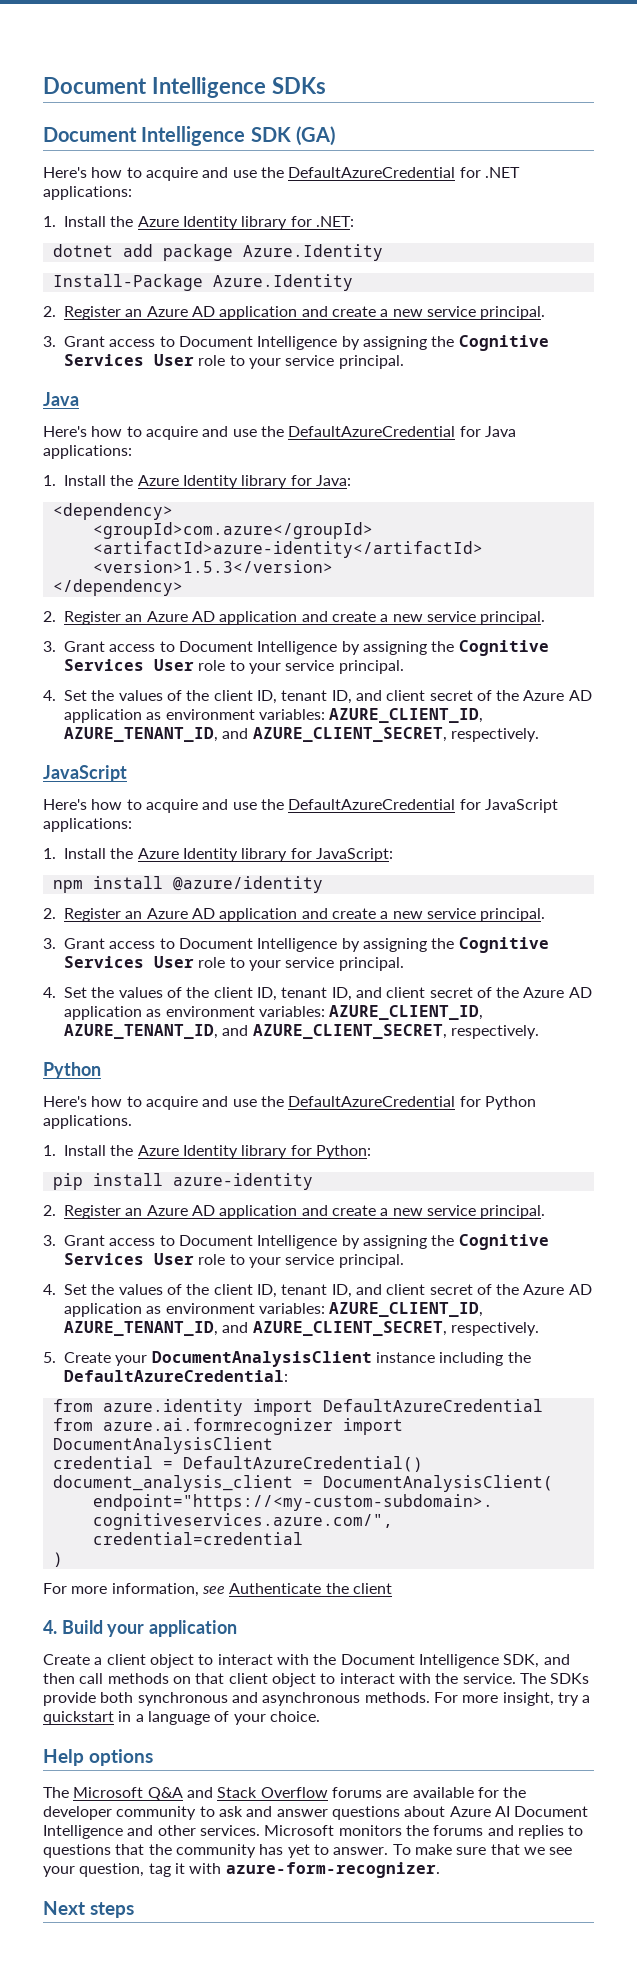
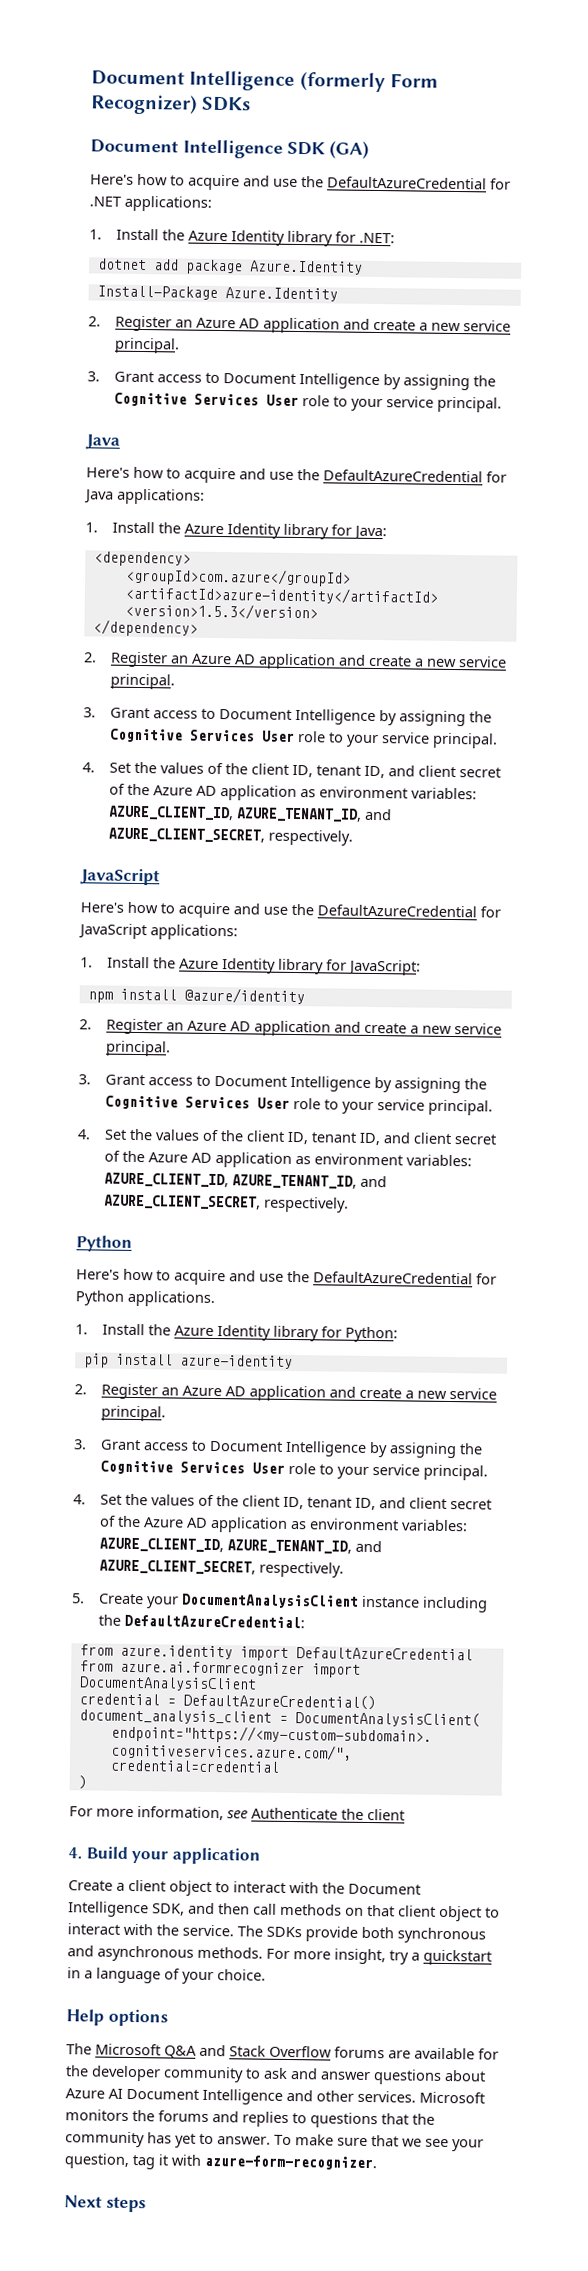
[43,77,266,98] Document Intelligence -> [91,70,438,93] [91,94,198,115] Document Intelligence (formerly Form Recognizer)

